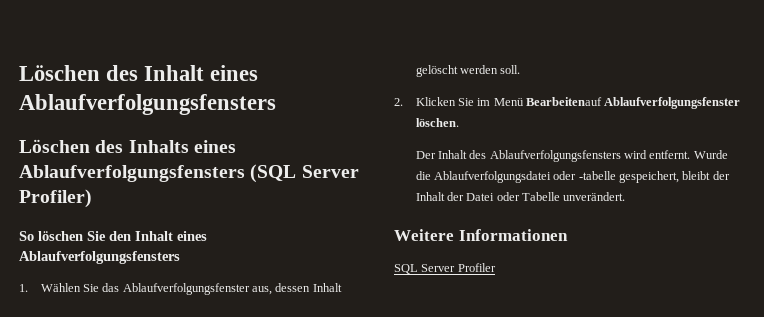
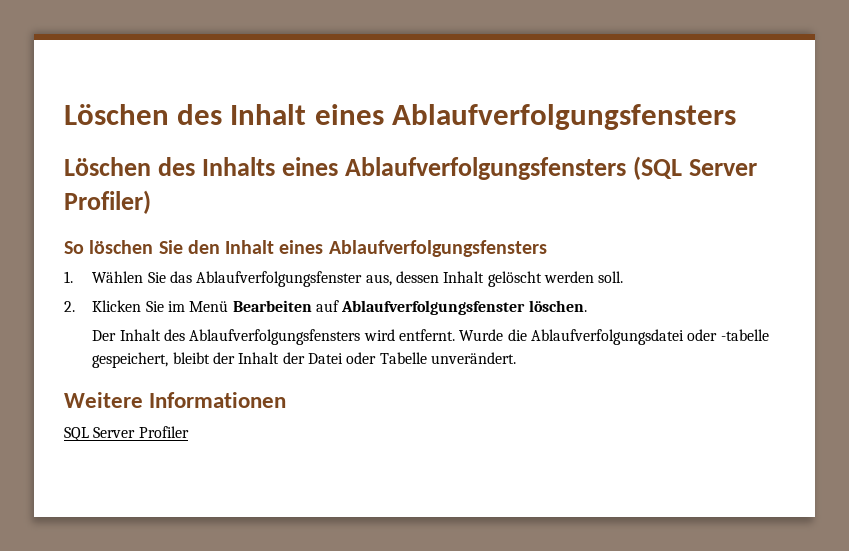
[526,97,603,106] Bearbeitenauf -> [232,300,339,312] Bearbeiten auf

